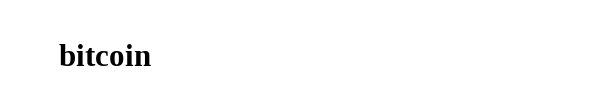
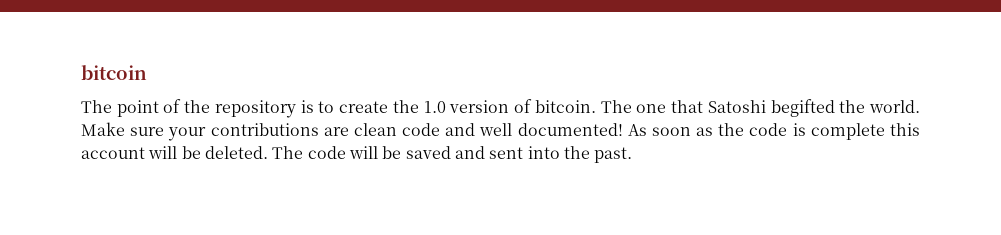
(151, 55) none -> [81,99,920,118] [81,122,920,141] [81,146,633,163] // The point of the repository is to create the 1.0 version of bitcoin. The one that Satoshi begifted the world. Make sure your contributions are clean code and well documented! As soon as the code is complete this account will be deleted. The code will be saved and sent into the past.

